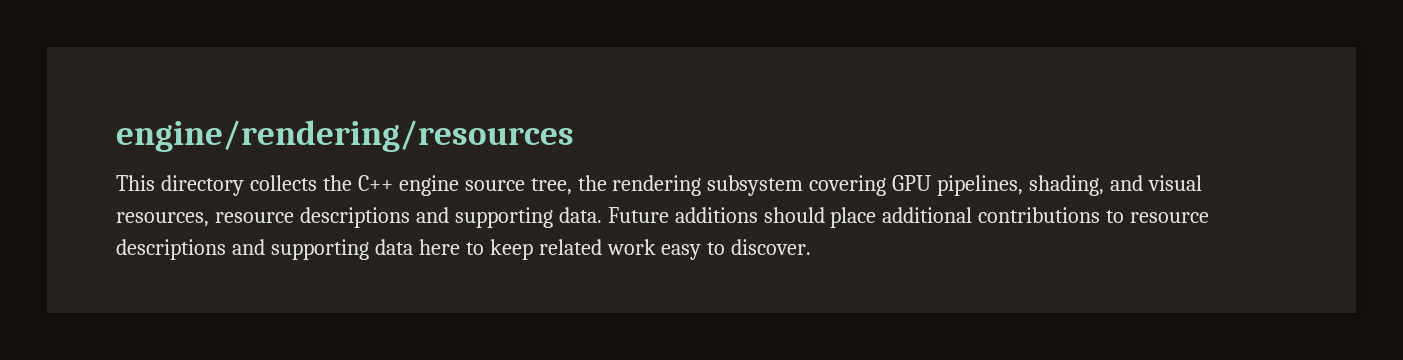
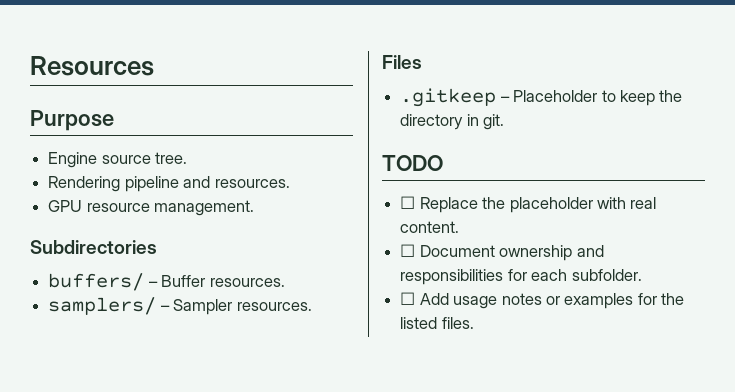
[116,120,574,152] [116,175,1203,196] [116,207,1210,228] [116,239,812,260] engine/rendering/resources // This directory collects the C++ engine source tree, the rendering subsystem covering GPU pipelines, shading, and visual resources, resource descriptions and supporting data. Future additions should place additional contributions to resource descriptions and supporting data here to keep related work easy to discover. -> [30,56,154,76] [30,110,114,131] [48,152,188,168] [48,176,290,192] [48,200,255,216] [30,240,157,254] [48,273,285,291] [48,297,312,315] [382,55,422,69] [400,88,683,107] [400,114,505,130] [382,155,443,171] [400,196,657,213] [400,221,460,233] [400,244,604,261] [400,269,642,285] [400,292,685,309] [400,317,474,329] Resources // Purpose // Engine source tree. // Rendering pipeline and resources. // GPU resource management. // Subdirectories // buffers/ – Buffer resources. // samplers/ – Sampler resources. // Files // .gitkeep – Placeholder to keep the directory in git. // TODO // ☐ Replace the placeholder with real content. // ☐ Document ownership and responsibilities for each subfolder. // ☐ Add usage notes or examples for the listed files.

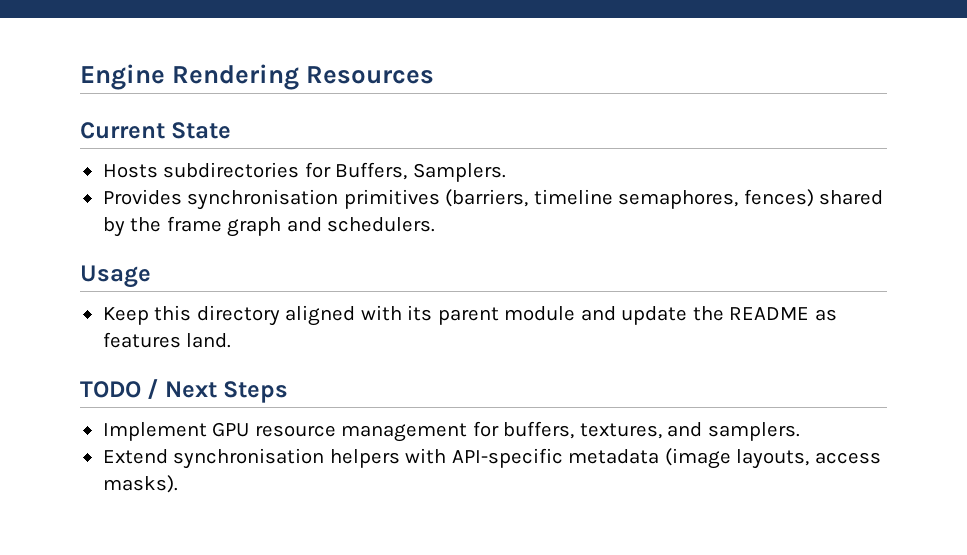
(30, 66) none -> [80,64,300,90] Engine Rendering
[30,110,114,131] [48,152,188,168] [48,176,290,192] [48,200,255,216] [30,240,157,254] [48,273,285,291] [48,297,312,315] [382,55,422,69] [400,88,683,107] [400,114,505,130] [382,155,443,171] [400,196,657,213] [400,221,460,233] [400,244,604,261] [400,269,642,285] [400,292,685,309] [400,317,474,329] Purpose // Engine source tree. // Rendering pipeline and resources. // GPU resource management. // Subdirectories // buffers/ – Buffer resources. // samplers/ – Sampler resources. // Files // .gitkeep – Placeholder to keep the directory in git. // TODO // ☐ Replace the placeholder with real content. // ☐ Document ownership and responsibilities for each subfolder. // ☐ Add usage notes or examples for the listed files. -> [80,122,232,139] [102,162,506,182] [102,189,884,210] [102,216,436,237] [80,265,151,288] [102,305,837,326] [102,332,232,348] [80,379,289,403] [102,421,800,442] [102,448,881,469] [102,475,178,493] Current State // Hosts subdirectories for Buffers, Samplers. // Provides synchronisation primitives (barriers, timeline semaphores, fences) shared by the frame graph and schedulers. // Usage // Keep this directory aligned with its parent module and update the README as features land. // TODO / Next Steps // Implement GPU resource management for buffers, textures, and samplers. // Extend synchronisation helpers with API-specific metadata (image layouts, access masks).

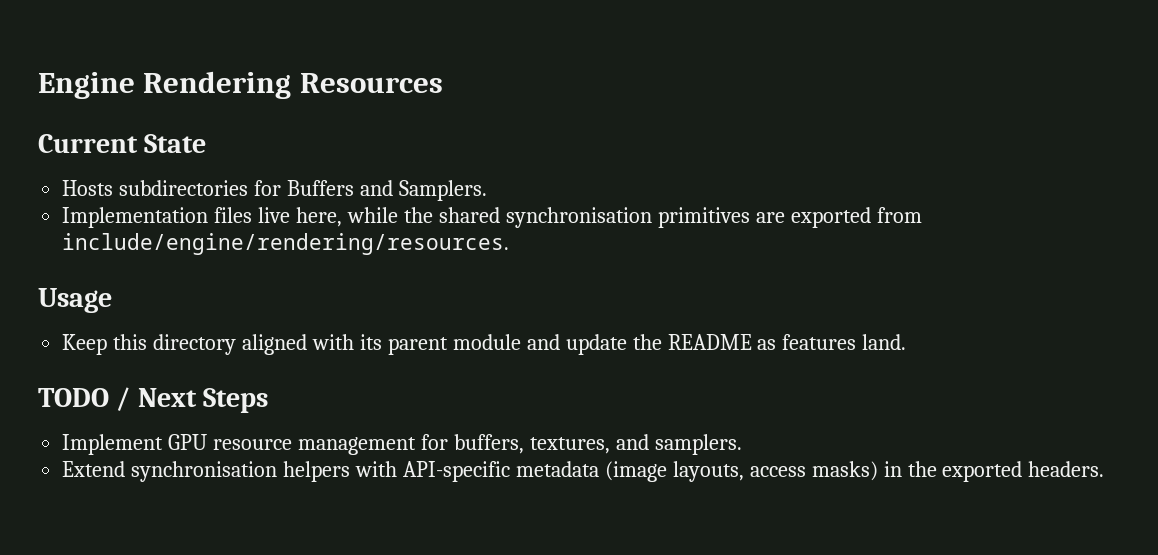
[335,162,408,180] Buffers, -> [287,180,393,196] Buffers and
[102,189,884,210] [102,216,436,237] Provides synchronisation primitives (barriers, timeline semaphores, fences) shared by the frame graph and schedulers. -> [62,207,922,228] [62,233,510,255] Implementation files live here, while the shared synchronisation primitives are exported from include/engine/rendering/resources.
[102,475,178,493] masks). -> [811,461,1105,482] masks) in the exported headers.

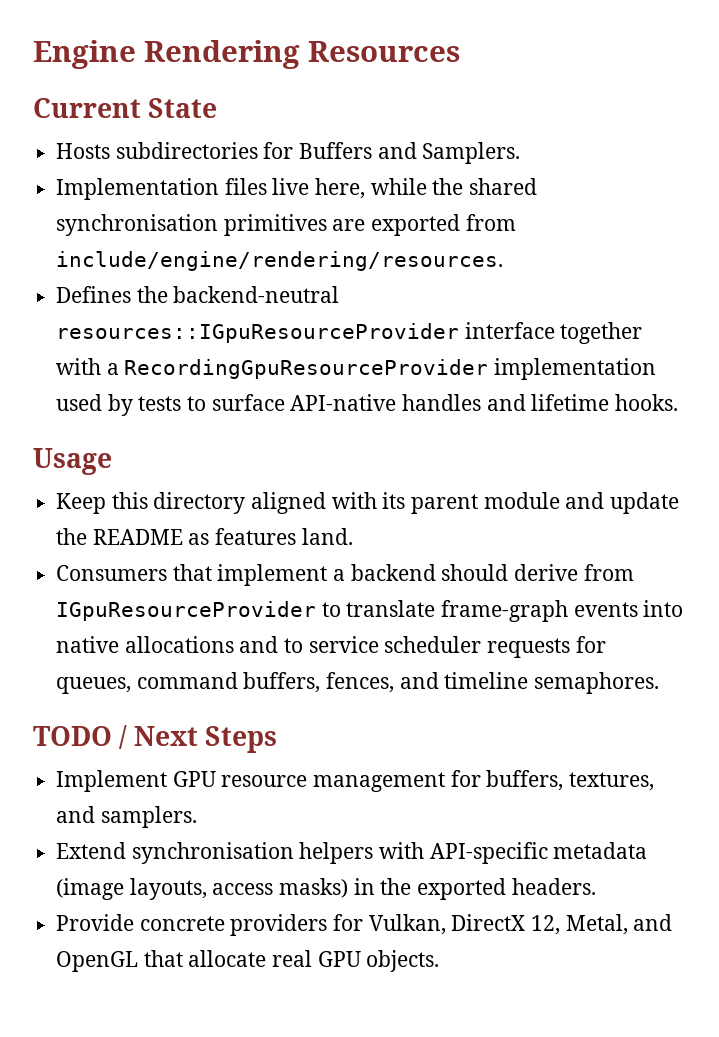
(510, 244) none -> [56,286,340,303] [56,322,643,344] [56,358,657,380] [56,394,679,416] // Defines the backend-neutral resources::IGpuResourceProvider interface together with a RecordingGpuResourceProvider implementation used by tests to surface API-native handles and lifetime hooks.
(907, 342) none -> [56,564,634,586] [56,600,684,622] [56,636,606,658] [56,672,660,694] // Consumers that implement a backend should derive from IGpuResourceProvider to translate frame-graph events into native allocations and to service scheduler requests for queues, command buffers, fences, and timeline semaphores.
(1105, 469) none -> [56,914,673,936] [56,950,440,972] // Provide concrete providers for Vulkan, DirectX 12, Metal, and OpenGL that allocate real GPU objects.

